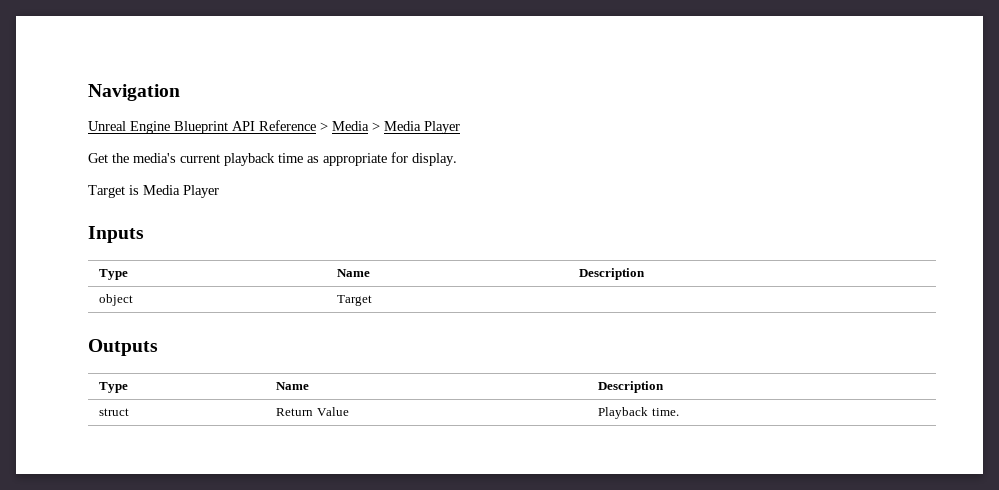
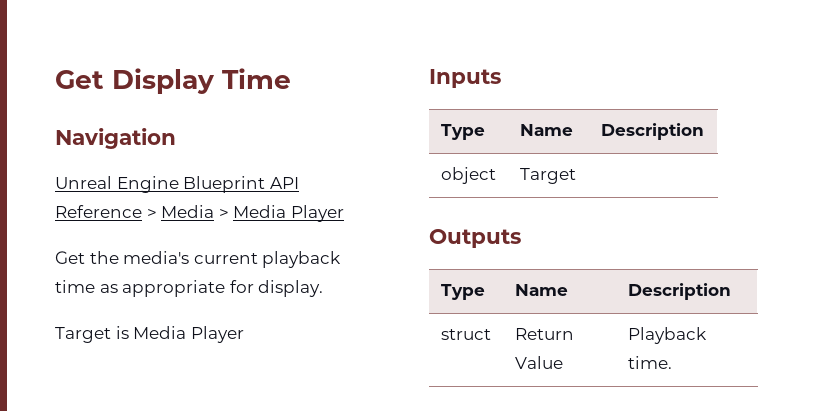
(88, 92) none -> [55,68,291,94] Get Display Time //

